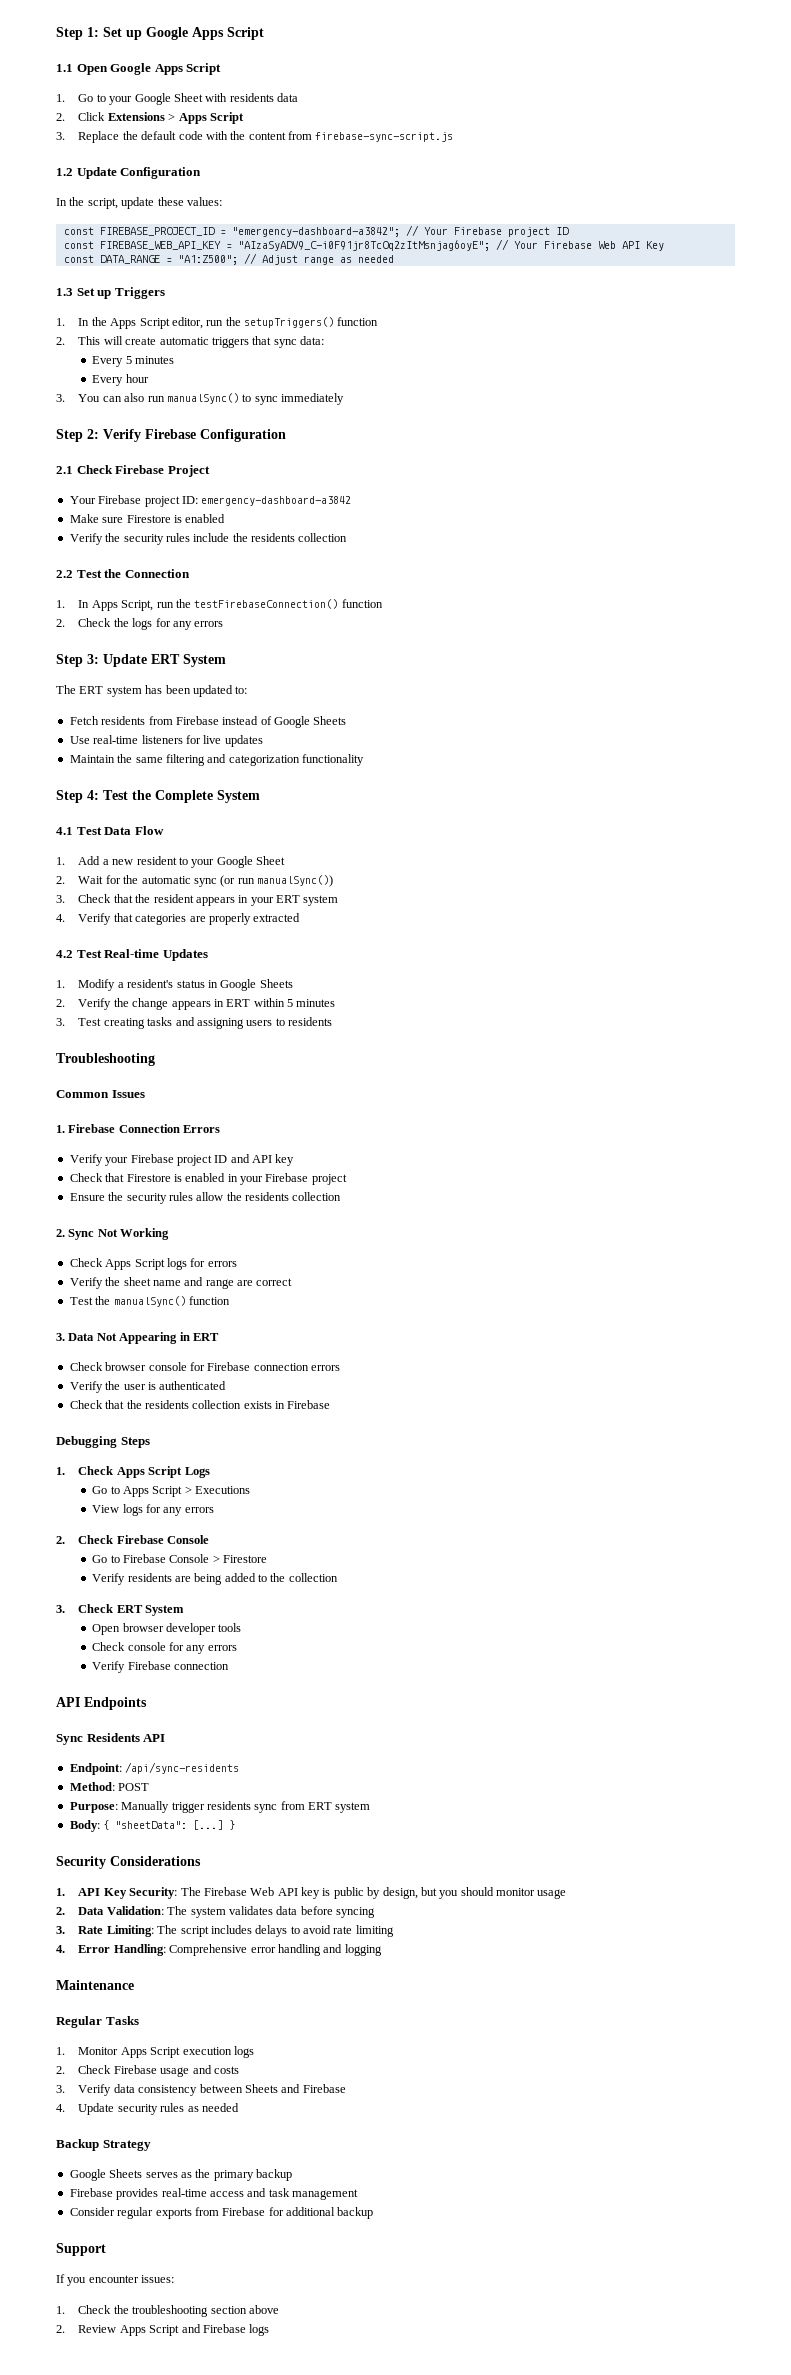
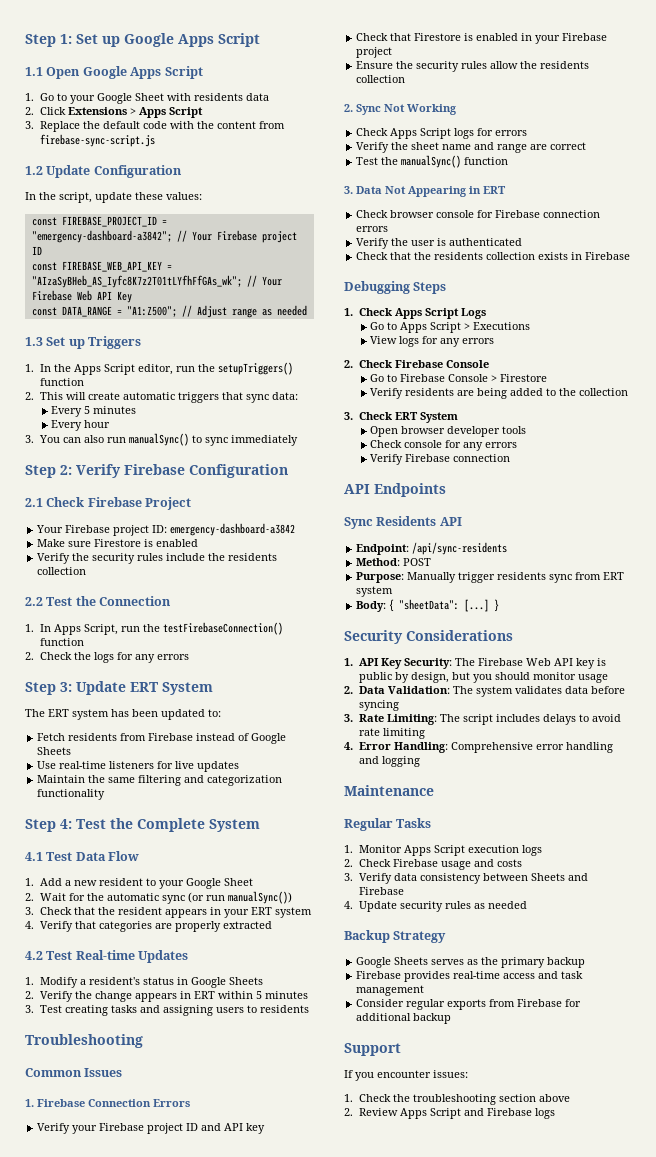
[237,240,490,251] "AIzaSyADV9_C-i0F91jr8TcOq2zItMsnjag6oyE"; -> [31,275,242,288] "AIzaSyBHeb_AS_Iyfc8K7z2T01tLYfhFfGAs_wk";

